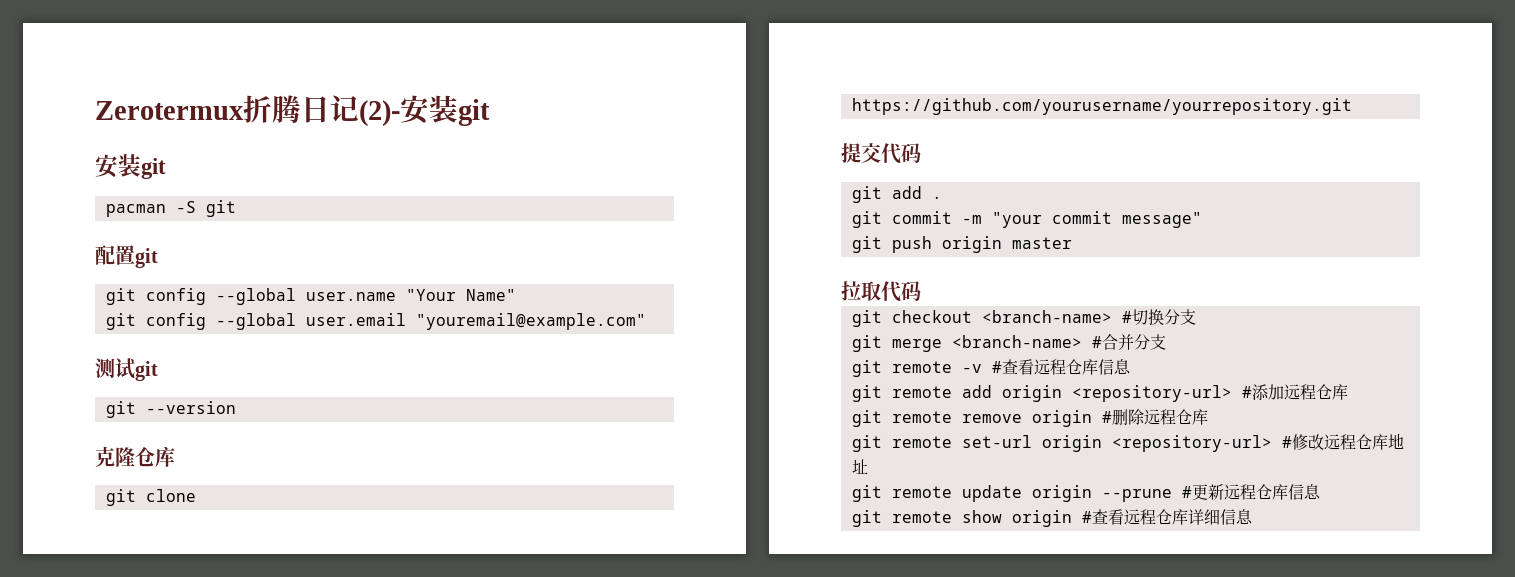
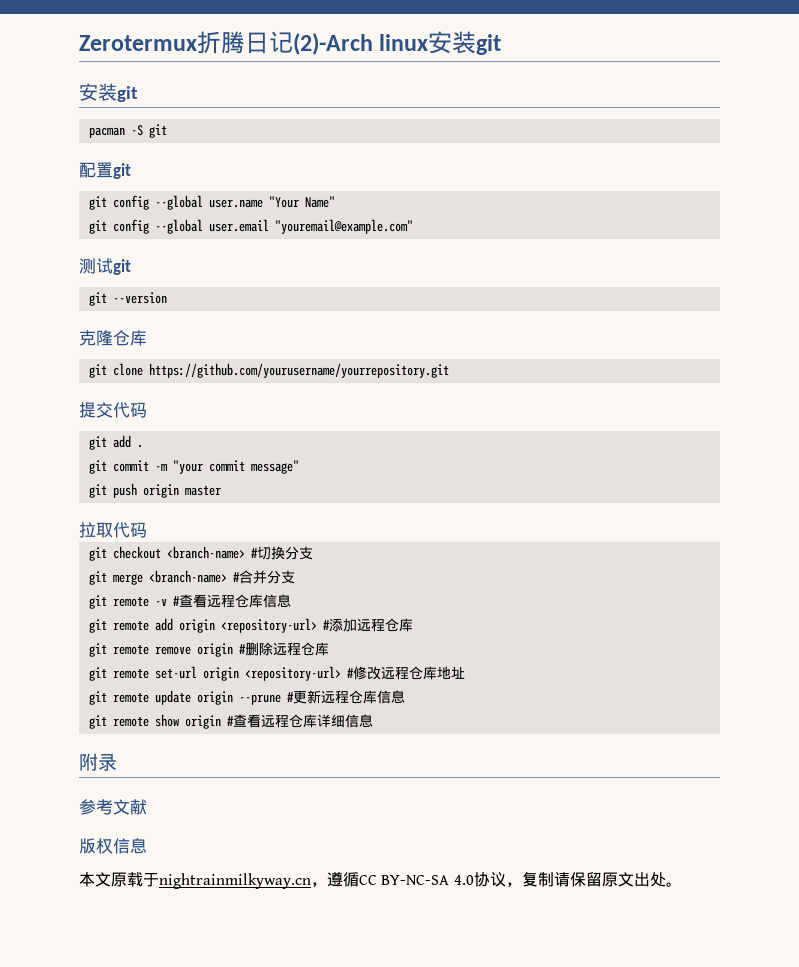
[359,100,400,127] (2)- -> [293,33,429,55] (2)-Arch linux
(1253, 516) none -> [79,753,117,771] [79,799,147,815] [79,838,147,854] [79,871,682,889] // 附录 // 参考文献 // 版权信息 // 本文原载于nightrainmilkyway.cn，遵循CC BY-NC-SA 4.0协议，复制请保留原文出处。

